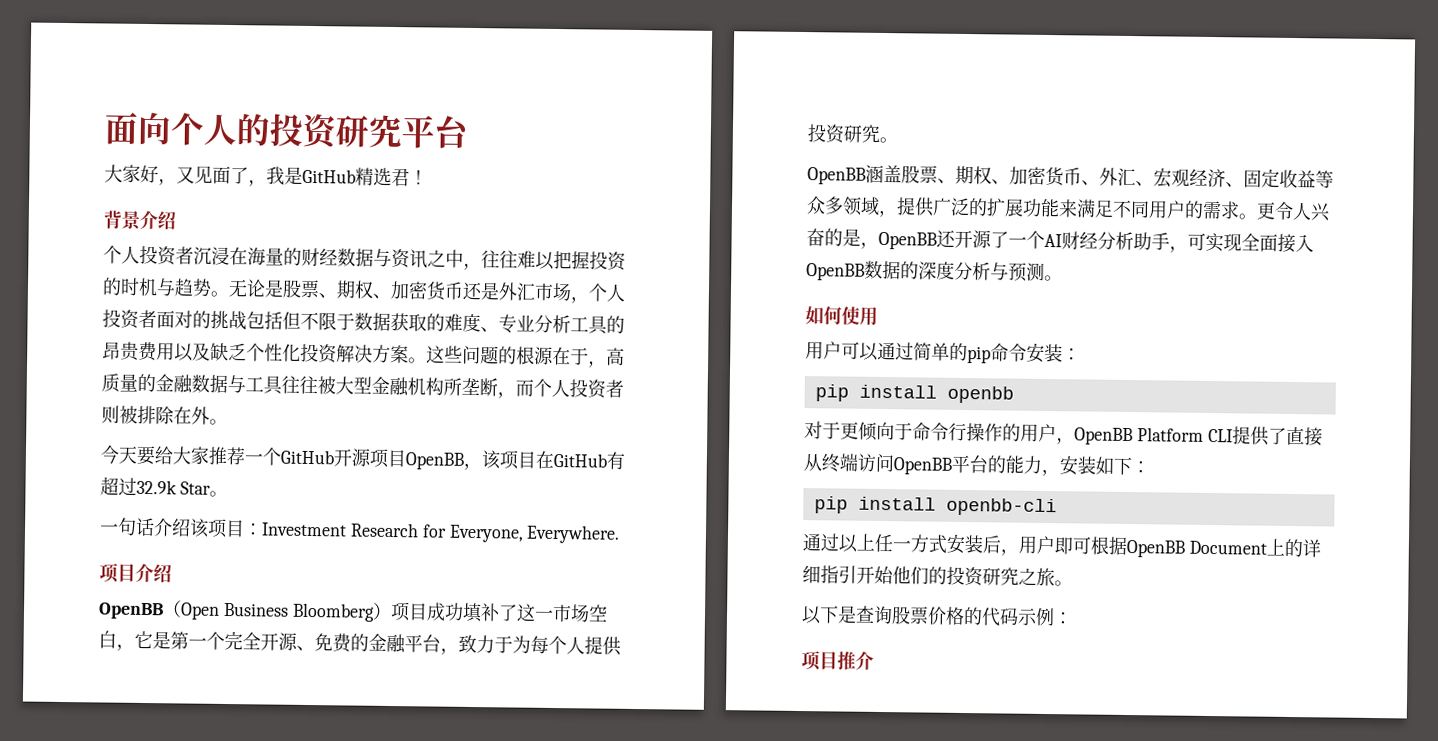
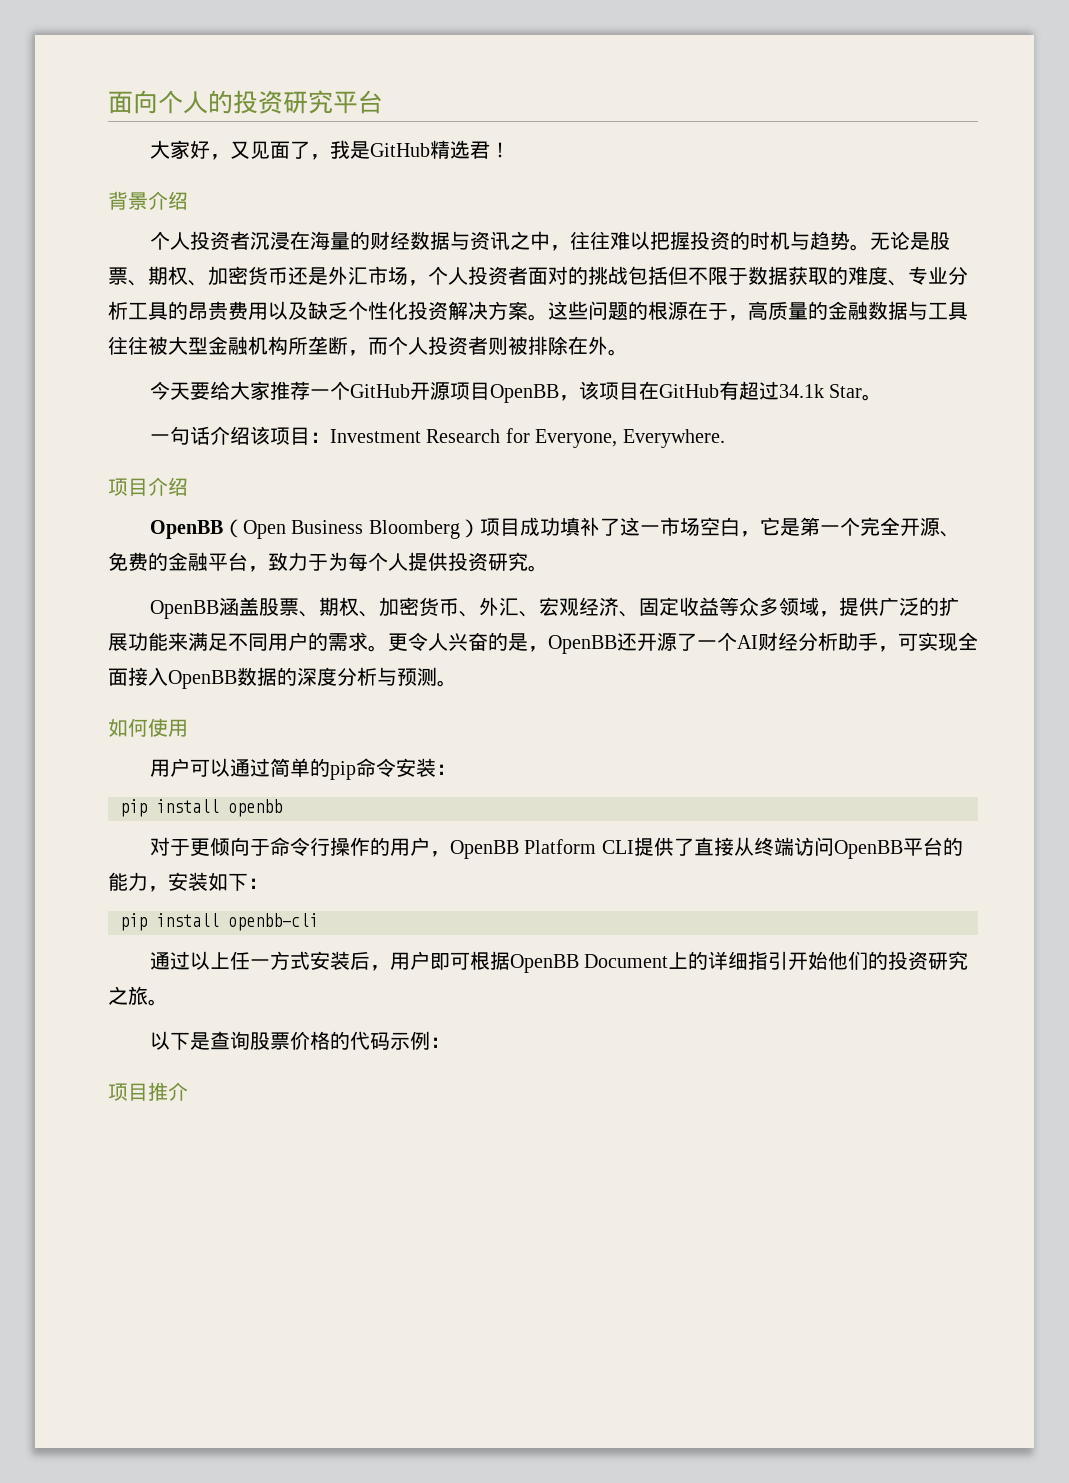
[136,479,177,495] 32.9k -> [778,384,824,398] 34.1k

